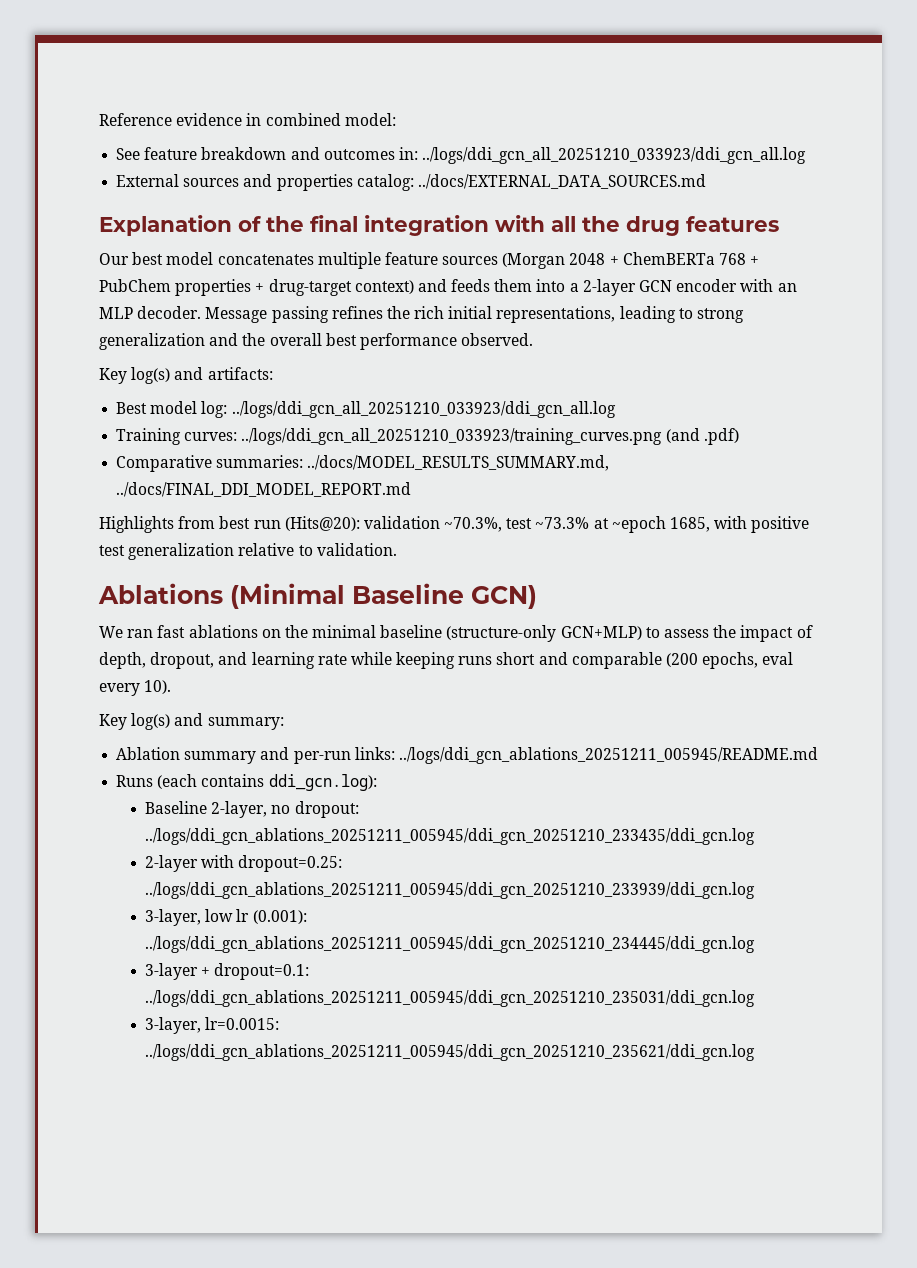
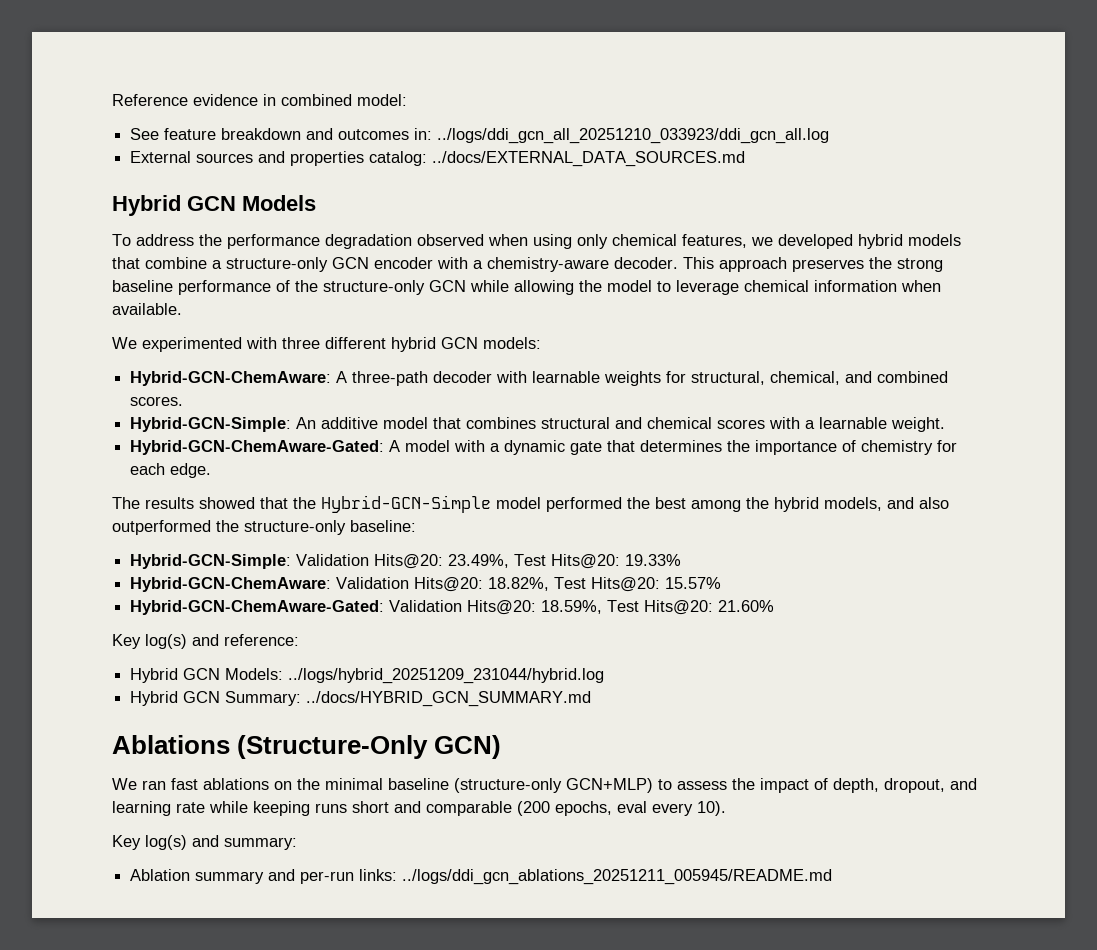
[99,215,779,236] [99,252,760,269] [99,279,797,296] [99,306,745,323] [99,333,534,350] [99,367,273,384] [116,401,616,418] [116,428,739,445] [116,455,610,472] [116,482,412,497] [99,516,810,533] [99,543,397,560] Explanation of the final integration with all the drug features // Our best model concatenates multiple feature sources (Morgan 2048 + ChemBERTa 768 + PubChem properties + drug-target context) and feeds them into a 2-layer GCN encoder with an MLP decoder. Message passing refines the rich initial representations, leading to strong generalization and the overall best performance observed. // Key log(s) and artifacts: // Best model log: ../logs/ddi_gcn_all_20251210_033923/ddi_gcn_all.log // Training curves: ../logs/ddi_gcn_all_20251210_033923/training_curves.png (and .pdf) // Comparative summaries: ../docs/MODEL_RESULTS_SUMMARY.md, ../docs/FINAL_DDI_MODEL_REPORT.md // Highlights from best run (Hits@20): validation ~70.3%, test ~73.3% at ~epoch 1685, with positive test generalization relative to validation. -> [112,195,316,216] [112,234,961,249] [112,257,943,272] [112,280,941,295] [112,303,182,315] [112,337,541,352] [130,371,949,386] [130,396,184,406] [130,417,946,432] [130,440,958,455] [130,463,212,478] [112,495,949,513] [112,520,416,535] [130,554,682,569] [130,577,722,592] [130,600,775,615] [112,634,299,649] [130,668,605,684] [130,691,592,707] Hybrid GCN Models // To address the performance degradation observed when using only chemical features, we developed hybrid models that combine a structure-only GCN encoder with a chemistry-aware decoder. This approach preserves the strong baseline performance of the structure-only GCN while allowing the model to leverage chemical information when available. // We experimented with three different hybrid GCN models: // Hybrid-GCN-ChemAware: A three-path decoder with learnable weights for structural, chemical, and combined scores. // Hybrid-GCN-Simple: An additive model that combines structural and chemical scores with a learnable weight. // Hybrid-GCN-ChemAware-Gated: A model with a dynamic gate that determines the importance of chemistry for each edge. // The results showed that the Hybrid-GCN-Simple model performed the best among the hybrid models, and also outperformed the structure-only baseline: // Hybrid-GCN-Simple: Validation Hits@20: 23.49%, Test Hits@20: 19.33% // Hybrid-GCN-ChemAware: Validation Hits@20: 18.82%, Test Hits@20: 15.57% // Hybrid-GCN-ChemAware-Gated: Validation Hits@20: 18.59%, Test Hits@20: 21.60% // Key log(s) and reference: // Hybrid GCN Models: ../logs/hybrid_20251209_231044/hybrid.log // Hybrid GCN Summary: ../docs/HYBRID_GCN_SUMMARY.md
[230,583,464,609] (Minimal Baseline -> [237,735,429,759] (Structure-Only
[116,774,377,791] [144,801,359,818] [144,828,755,845] [144,855,343,872] [144,882,755,899] [144,909,307,926] [144,936,755,953] [144,963,310,980] [144,990,755,1007] [144,1017,280,1034] [144,1044,755,1061] // Runs (each contains ddi_gcn.log): // Baseline 2-layer, no dropout: ../logs/ddi_gcn_ablations_20251211_005945/ddi_gcn_20251210_233435/ddi_gcn.log // 2-layer with dropout=0.25: ../logs/ddi_gcn_ablations_20251211_005945/ddi_gcn_20251210_233939/ddi_gcn.log // 3-layer, low lr (0.001): ../logs/ddi_gcn_ablations_20251211_005945/ddi_gcn_20251210_234445/ddi_gcn.log // 3-layer + dropout=0.1: ../logs/ddi_gcn_ablations_20251211_005945/ddi_gcn_20251210_235031/ddi_gcn.log // 3-layer, lr=0.0015: ../logs/ddi_gcn_ablations_20251211_005945/ddi_gcn_20251210_235621/ddi_gcn.log -> (833, 877) none

